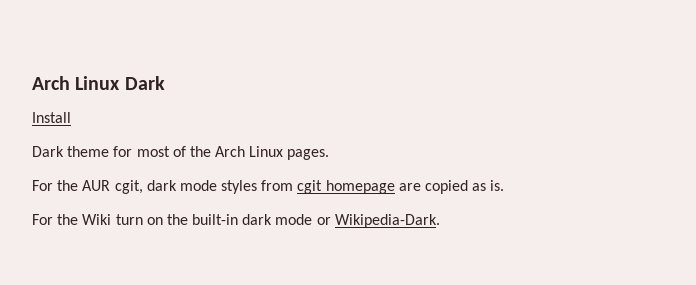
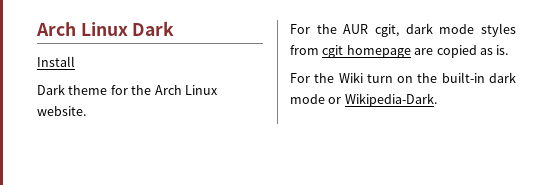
[136,146,186,157] most of -> (128, 90) none
[287,149,330,160] pages. -> [37,106,86,116] website.

